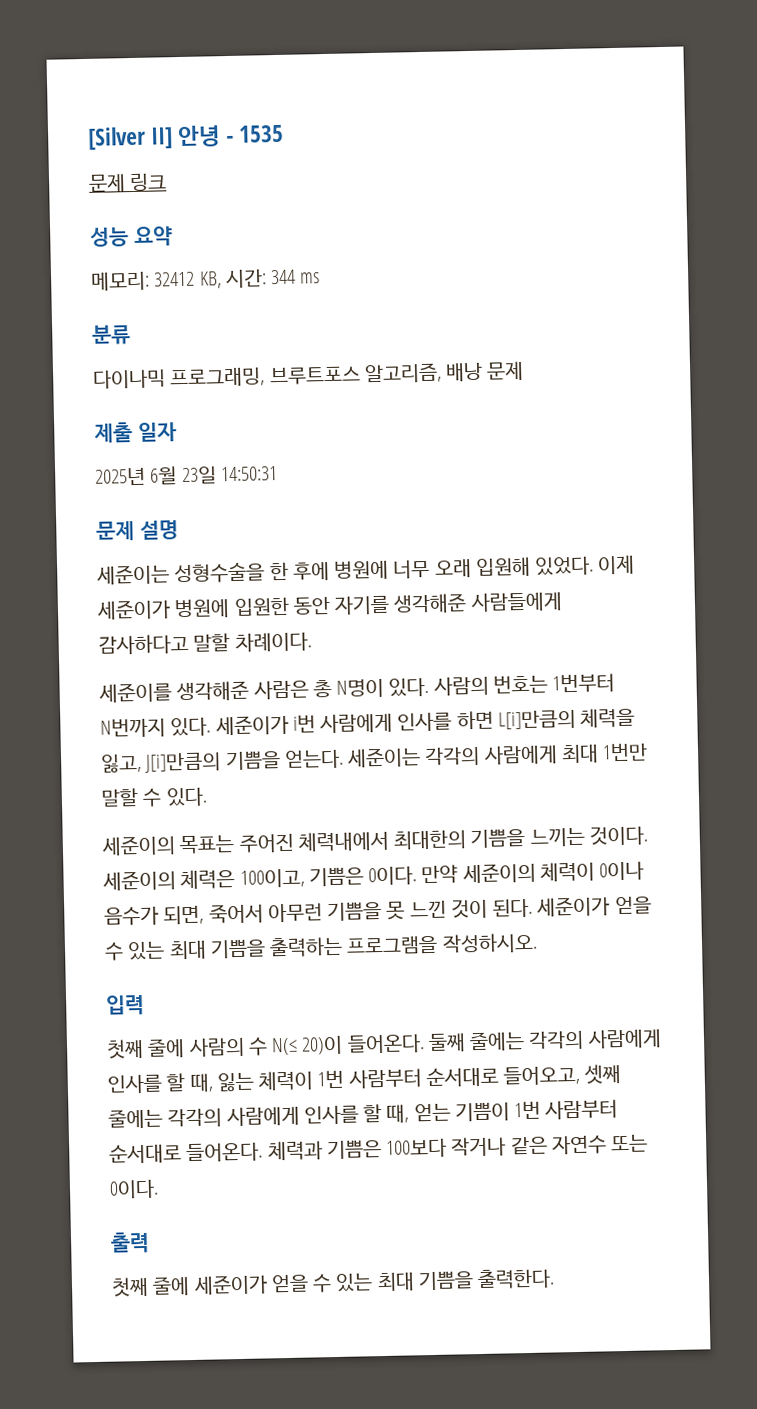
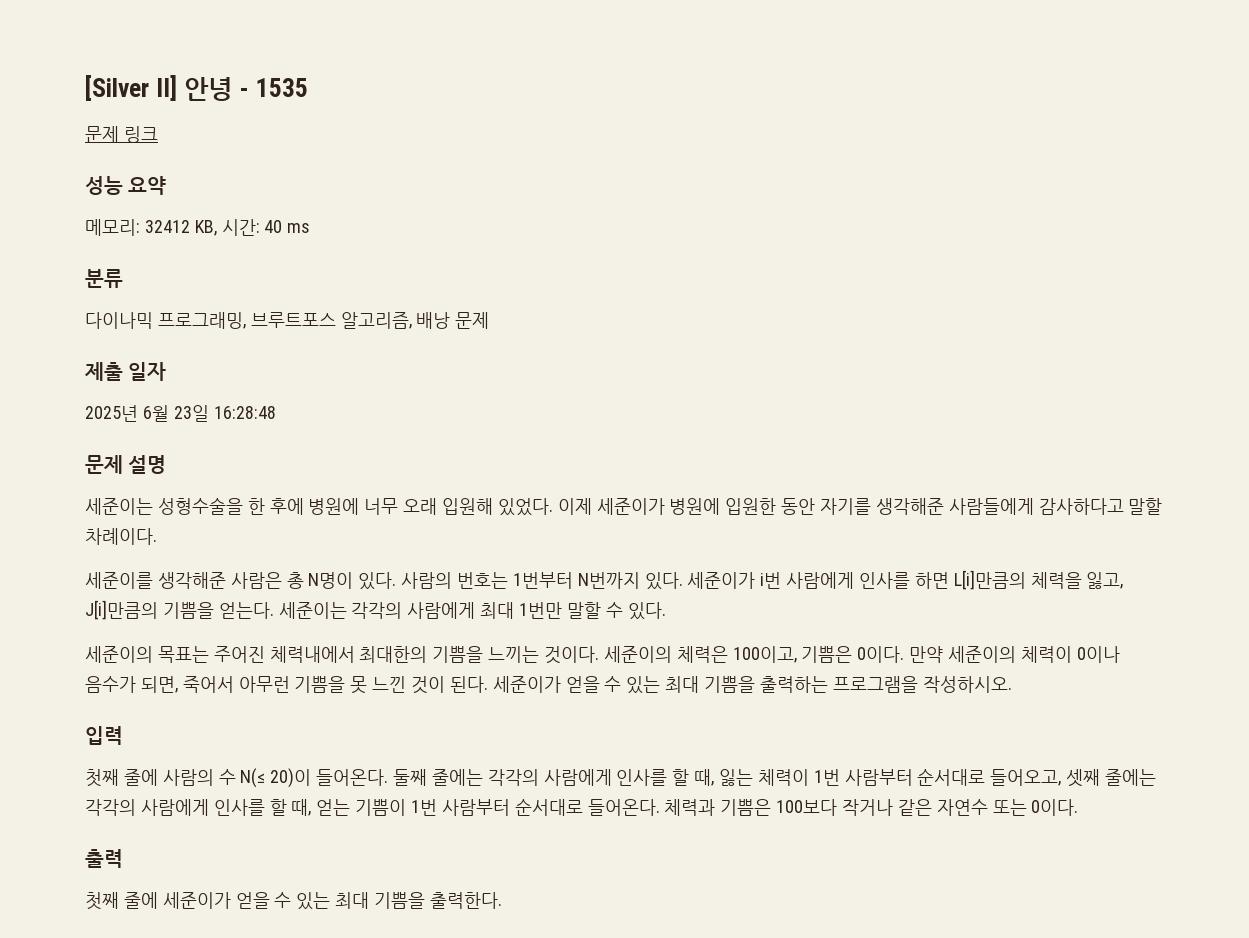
[270,269,297,285] 344 -> [264,220,283,233] 40
[220,466,278,482] 14:50:31 -> [213,406,276,419] 16:28:48

